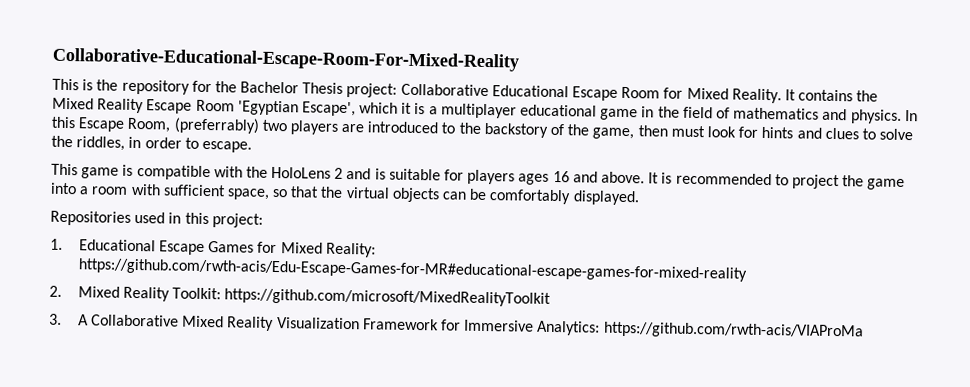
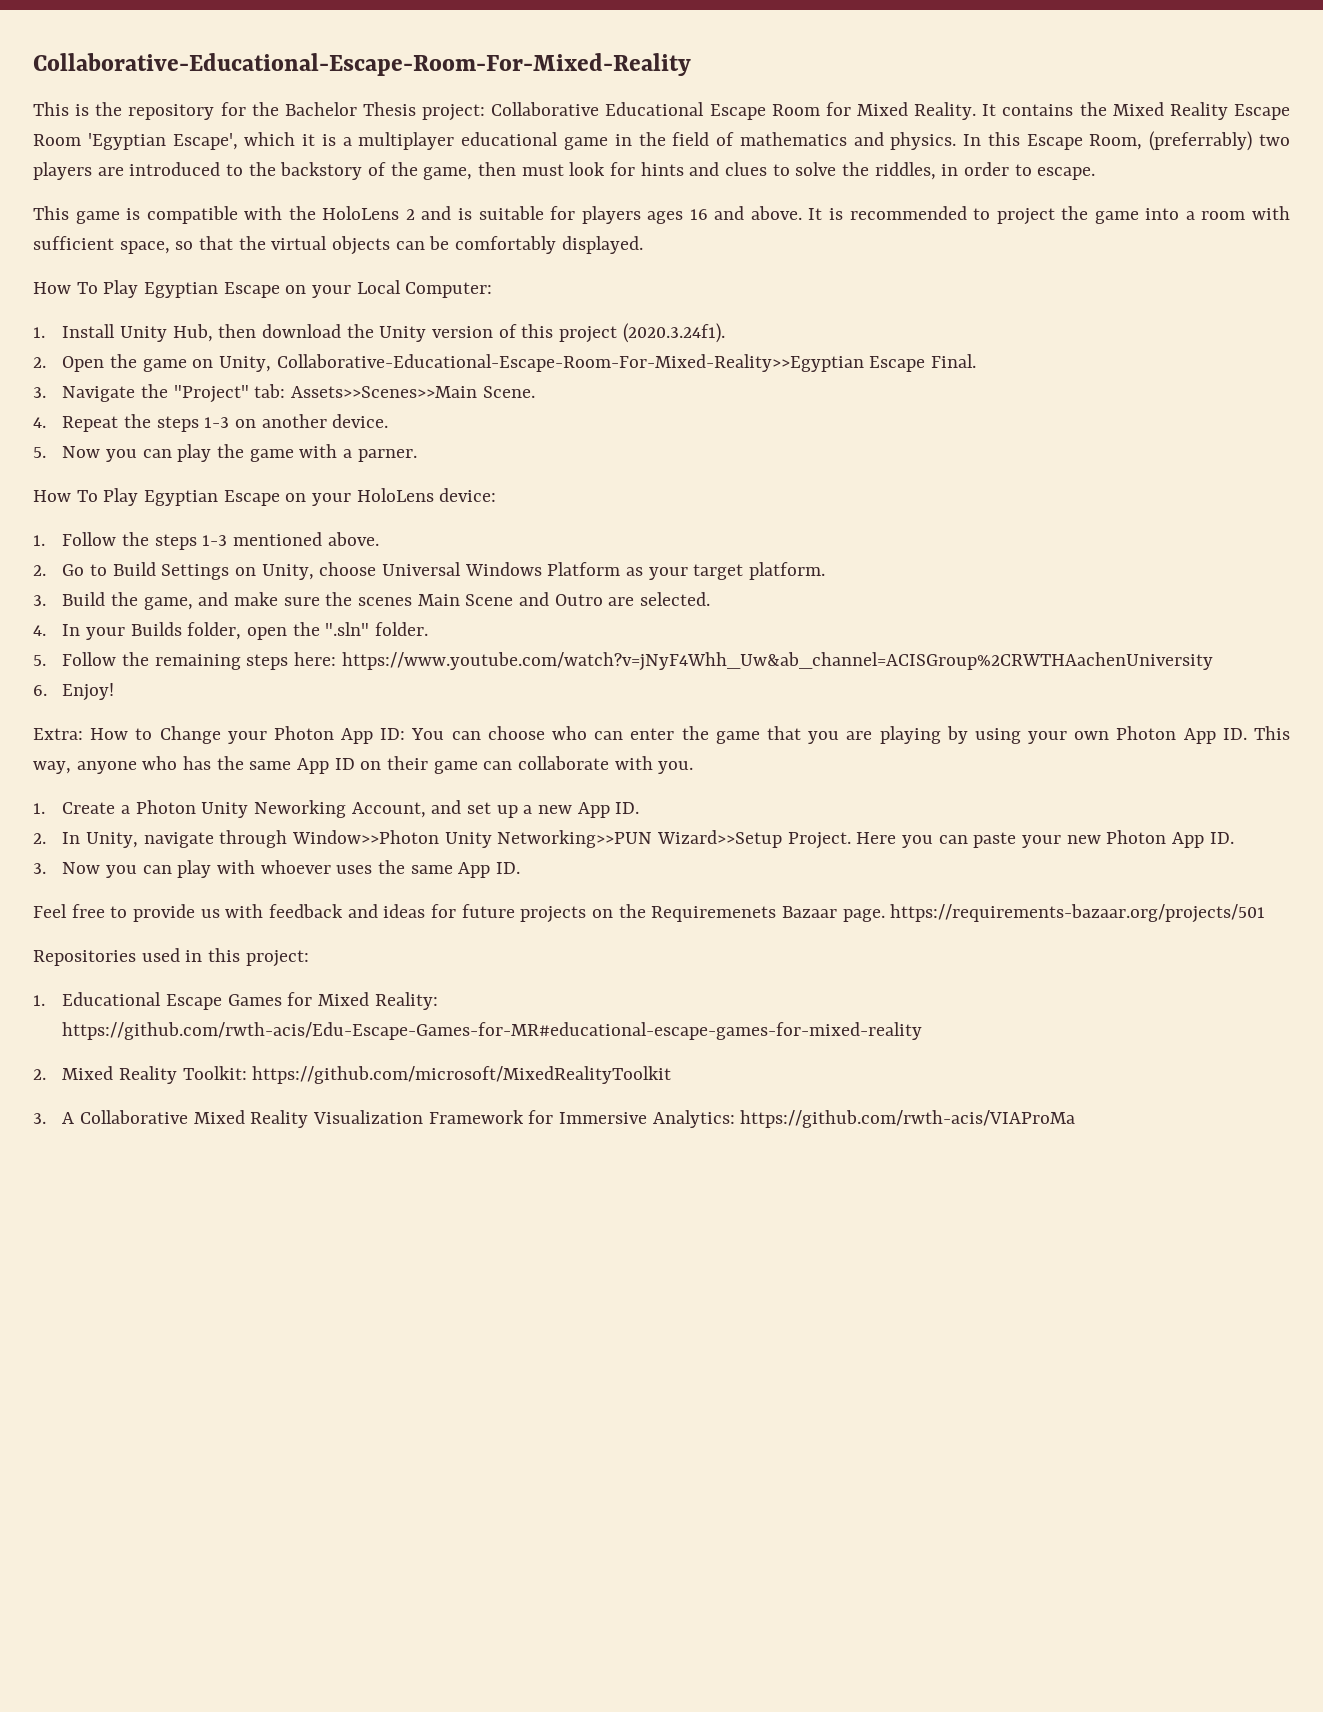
(640, 198) none -> [33,280,493,298] [33,323,725,343] [33,354,977,372] [33,384,535,403] [33,414,389,432] [33,444,417,462] [33,488,497,506] [33,532,379,550] [33,562,826,580] [33,592,711,610] [33,622,429,640] [33,652,1213,671] [33,683,115,701] [33,726,1291,744] [33,756,694,774] [33,800,640,818] [33,830,1234,849] [33,860,521,878] [33,904,1266,923] // How To Play Egyptian Escape on your Local Computer: // 1. Install Unity Hub, then download the Unity version of this project (2020.3.24f1). // 2. Open the game on Unity, Collaborative-Educational-Escape-Room-For-Mixed-Reality>>Egyptian Escape Final. // 3. Navigate the "Project" tab: Assets>>Scenes>>Main Scene. // 4. Repeat the steps 1-3 on another device. // 5. Now you can play the game with a parner. // How To Play Egyptian Escape on your HoloLens device: // 1. Follow the steps 1-3 mentioned above. // 2. Go to Build Settings on Unity, choose Universal Windows Platform as your target platform. // 3. Build the game, and make sure the scenes Main Scene and Outro are selected. // 4. In your Builds folder, open the ".sln" folder. // 5. Follow the remaining steps here: https://www.youtube.com/watch?v=jNyF4Whh_Uw&ab_channel=ACISGroup%2CRWTHAachenUniversity // 6. Enjoy! // Extra: How to Change your Photon App ID: You can choose who can enter the game that you are playing by using your own Photon App ID. This way, anyone who has the same App ID on their game can collaborate with you. // 1. Create a Photon Unity Neworking Account, and set up a new App ID. // 2. In Unity, navigate through Window>>Photon Unity Networking>>PUN Wizard>>Setup Project. Here you can paste your new Photon App ID. // 3. Now you can play with whoever uses the same App ID. // Feel free to provide us with feedback and ideas for future projects on the Requiremenets Bazaar page. https://requirements-bazaar.org/projects/501

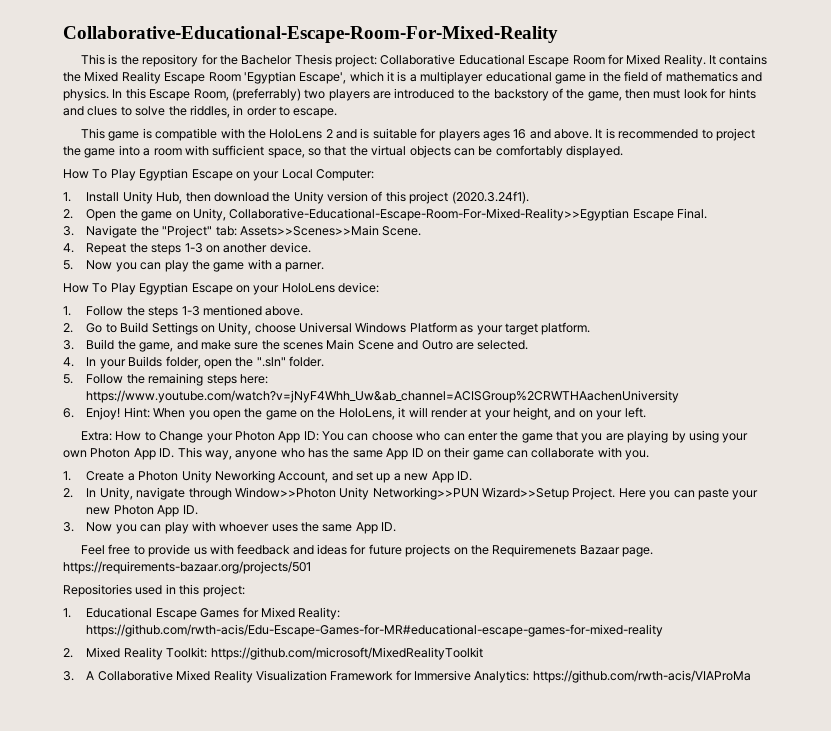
(115, 692) none -> [123,407,646,420] Hint: When you open the game on the HoloLens, it will render at your height, and on your left.

